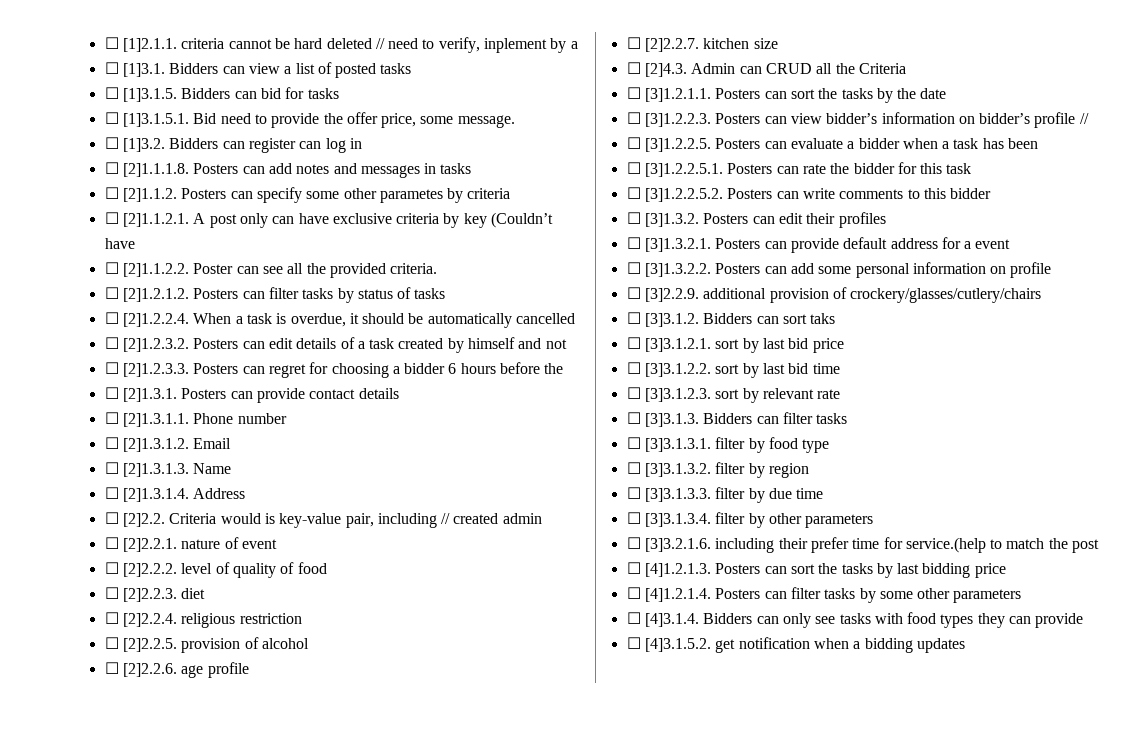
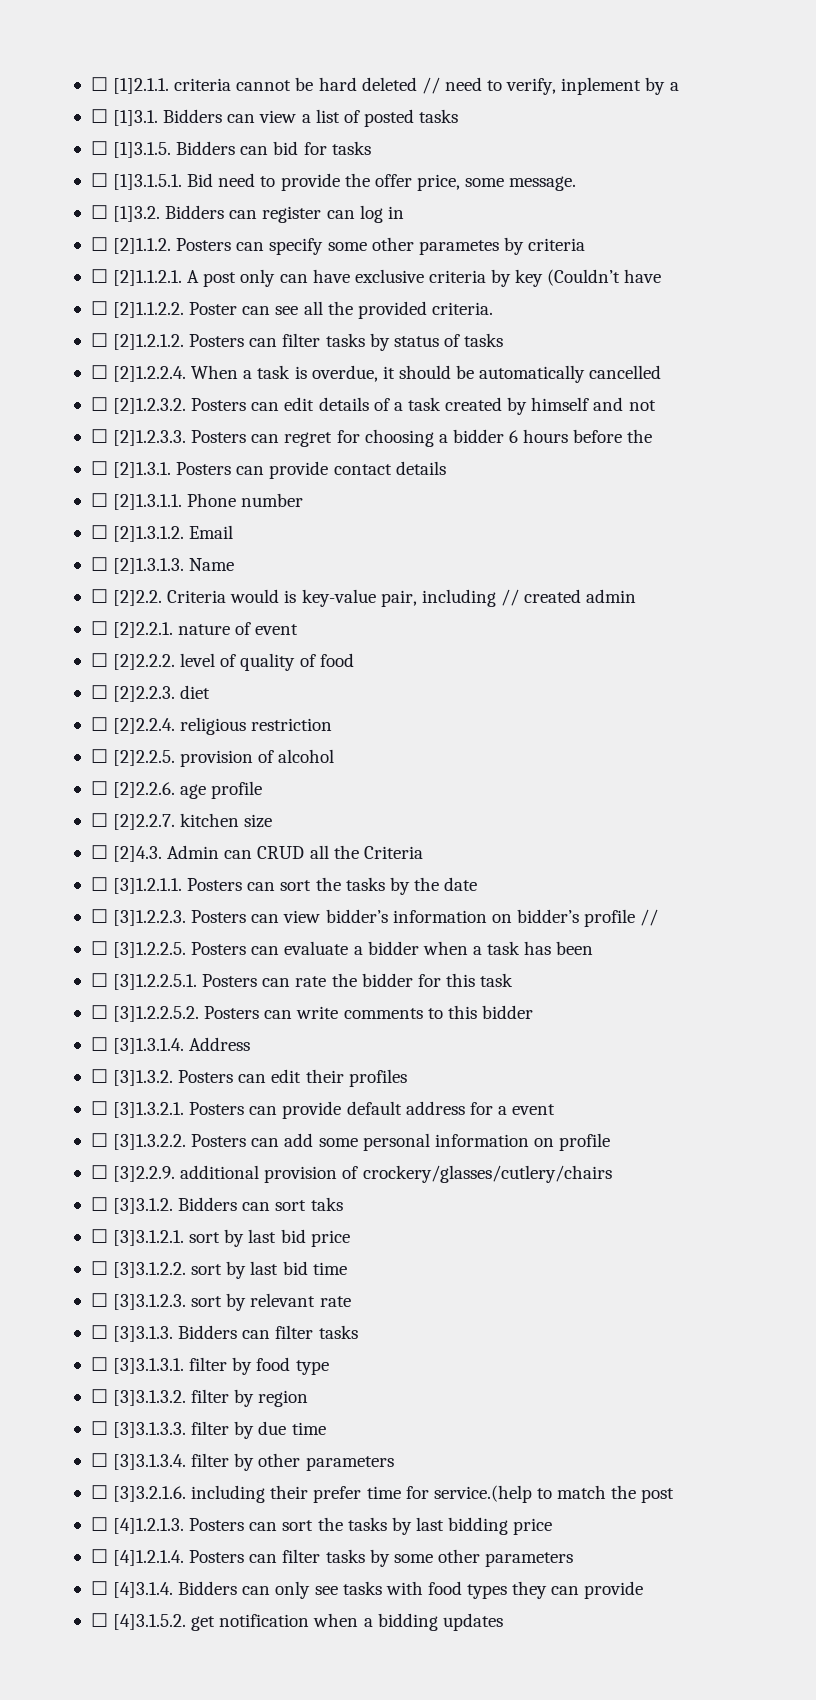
[104,162,472,178] // ☐ [2]1.1.1.8. Posters can add notes and messages in tasks -> (404, 212) none
[104,487,246,502] // ☐ [2]1.3.1.4. Address -> (235, 564) none
(992, 193) none -> [90,1037,251,1054] // ☐ [3]1.3.1.4. Address

